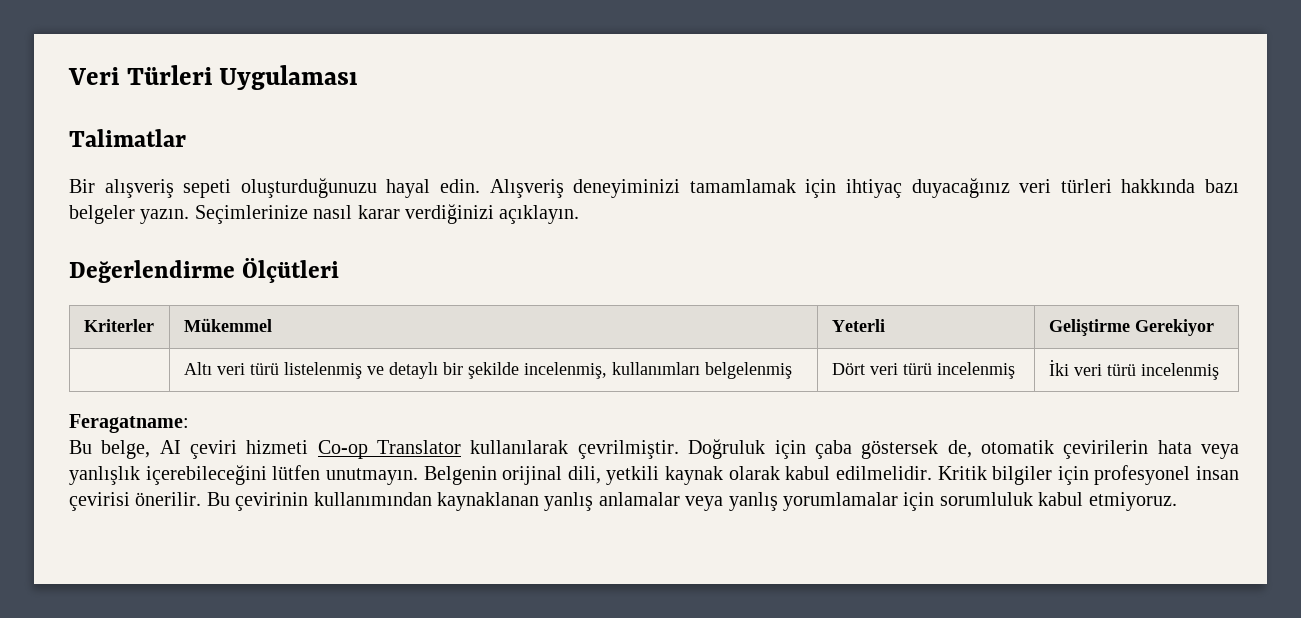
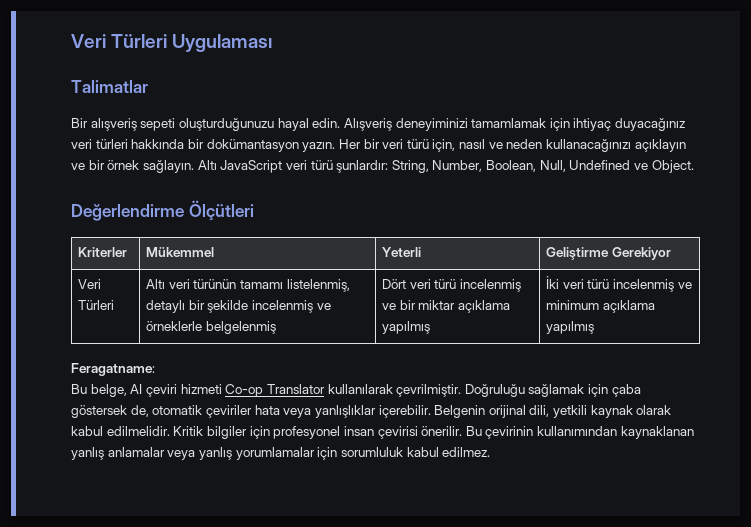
[1205,179,1239,193] [69,204,580,224] bazı belgeler yazın. Seçimlerinize nasıl karar verdiğinizi açıklayın. -> [187,139,686,152] [71,160,694,173] bir dokümantasyon yazın. Her bir veri türü için, nasıl ve neden kullanacağınızı açıklayın ve bir örnek sağlayın. Altı JavaScript veri türü şunlardır: String, Number, Boolean, Null, Undefined ve Object.
(1214, 327) none -> [78,279,102,289] [78,300,115,310] Veri Türleri
[249,362,700,379] türü listelenmiş ve detaylı bir şekilde incelenmiş, kullanımları -> [193,279,350,292] [146,300,331,313] [146,321,203,331] türünün tamamı listelenmiş, detaylı bir şekilde incelenmiş ve örneklerle
(1015, 370) none -> [382,300,511,313] [382,321,431,334] ve bir miktar açıklama yapılmış
(1219, 371) none -> [677,282,692,289] [546,300,655,313] [546,321,595,334] ve minimum açıklama yapılmış
[688,439,766,459] Doğruluk -> [464,384,585,397] Doğruluğu sağlamak
[1063,440,1149,459] çevirilerin -> [205,405,252,418] çeviriler
[69,465,418,485] yanlışlık içerebileceğini lütfen unutmayın. -> [314,405,431,418] yanlışlıklar içerebilir.
[1088,492,1177,511] etmiyoruz. -> [442,447,491,457] edilmez.

